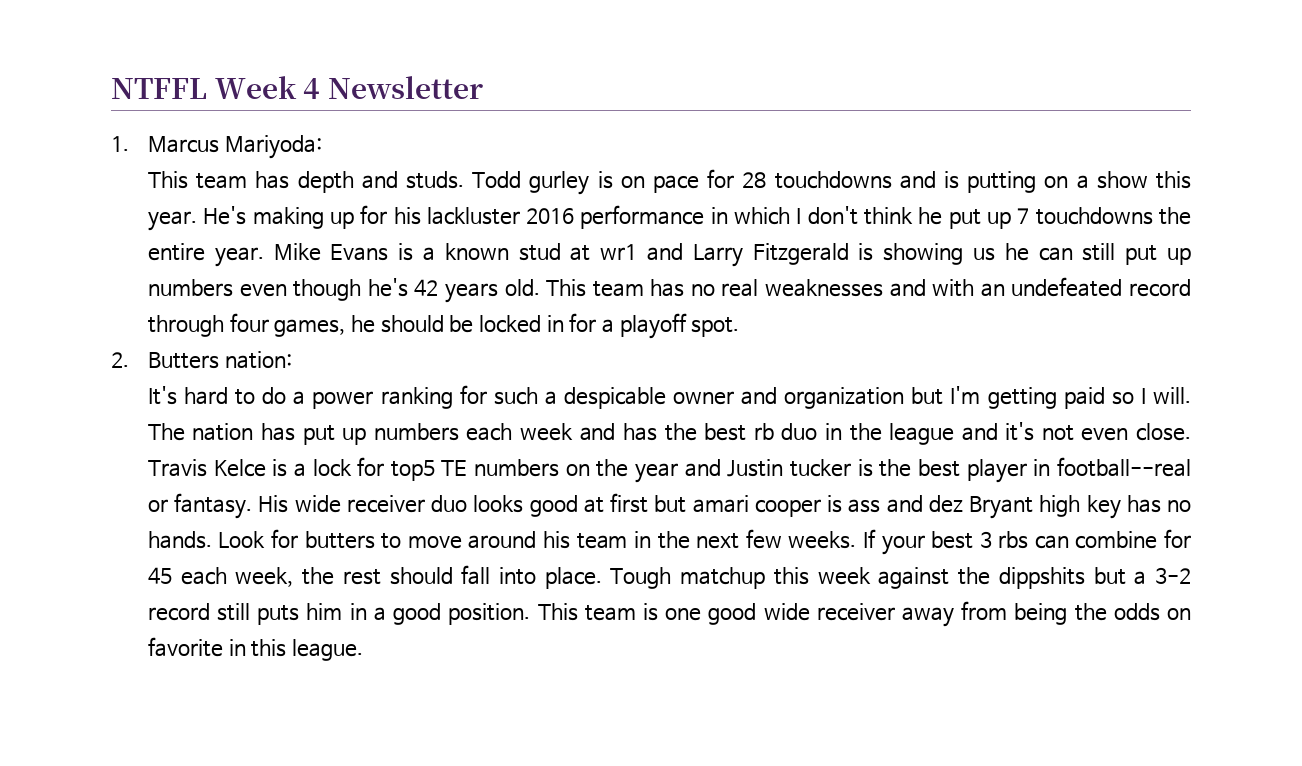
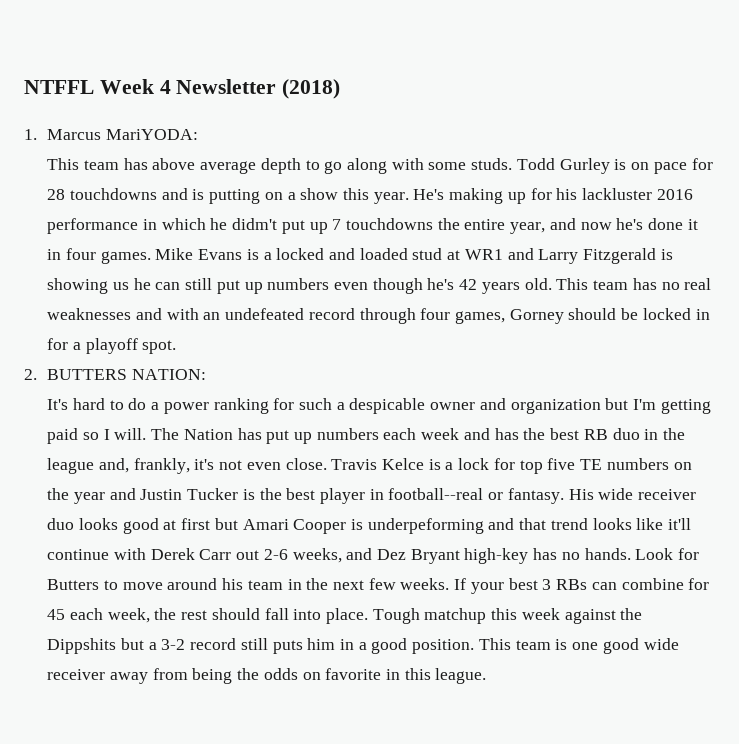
(483, 87) none -> [282,79,341,99] (2018)
[224,135,322,159] [147,171,398,193] Mariyoda: // This team has depth and -> [105,129,198,140] [47,158,467,174] MariYODA: // This team has above average depth to go along with some
[529,171,590,195] gurley -> [559,158,610,174] Gurley
[796,206,943,225] I don't think he -> [210,218,278,230] he didm't
[214,247,264,267] year. -> [510,218,698,234] [47,248,151,264] year, and now he's done it in four games.
[444,243,509,260] known -> [276,248,408,260] locked and loaded
[600,244,638,260] wr1 -> [464,249,503,260] WR1
[350,315,375,333] he -> [509,309,564,324] Gorney
[147,351,292,369] Butters nation: -> [47,369,206,380] BUTTERS NATION:
[192,423,254,441] nation -> [183,429,233,440] Nation
[753,423,774,440] rb -> [583,429,608,440] RB
[961,423,998,441] and -> [98,458,190,474] and, frankly,
[390,460,435,481] top5 -> [519,458,576,474] top five
[790,459,852,477] tucker -> [187,488,239,500] Tucker
[692,495,1121,519] amari cooper is ass and dez Bryant high key -> [242,518,692,534] [47,548,529,564] Amari Cooper is underpeforming and that trend looks like it'll continue with Derek Carr out 2-6 weeks, and Dez Bryant high-key
[304,531,375,549] butters -> [47,579,100,590] Butters
[998,531,1029,549] rbs -> [556,579,588,590] RBs
[998,567,1085,589] dippshits -> [47,638,117,654] Dippshits

